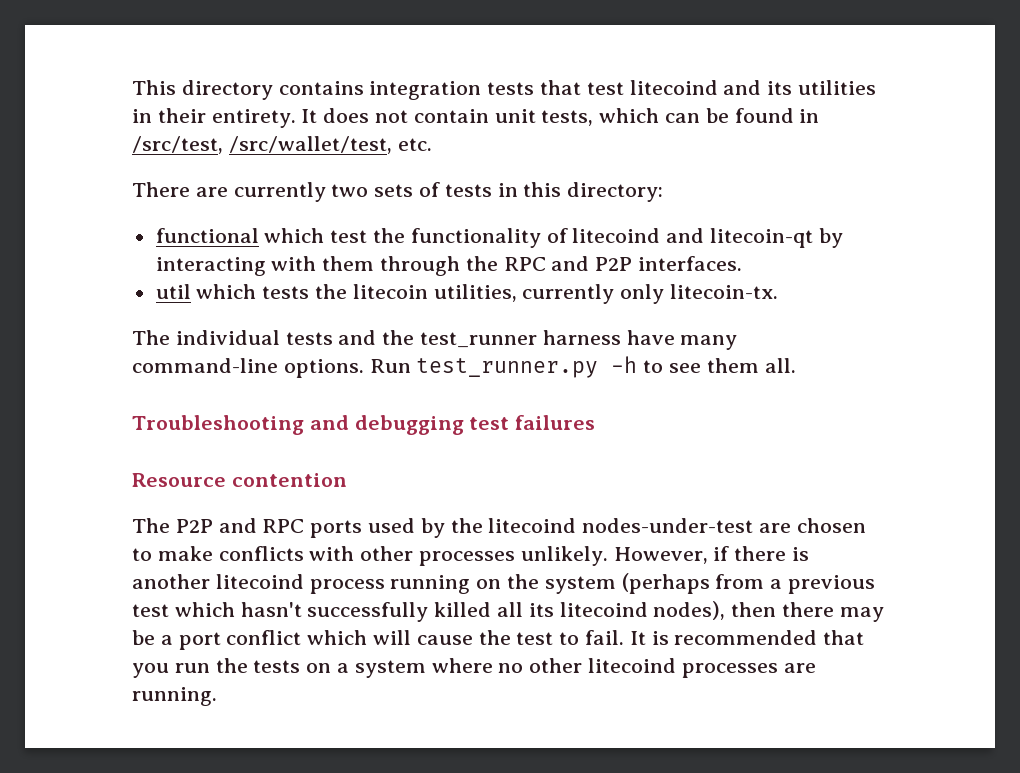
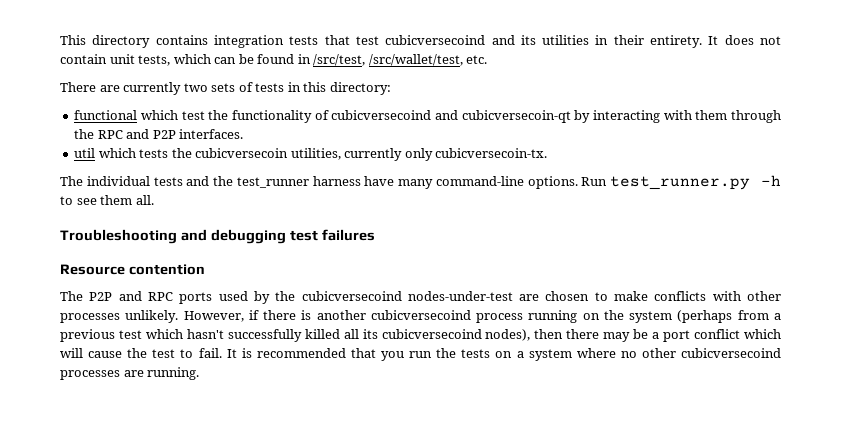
[629,80,718,95] litecoind -> [385,35,486,45] cubicversecoind
[572,228,814,248] litecoind and litecoin-qt -> [331,110,571,123] cubicversecoind and cubicversecoin-qt
[352,284,428,299] litecoin -> [195,148,289,158] cubicversecoin
[670,284,779,299] litecoin-tx. -> [435,148,548,158] cubicversecoin-tx.
[488,518,577,533] litecoind -> [301,291,402,301] cubicversecoind
[215,574,304,589] litecoind -> [370,310,471,320] cubicversecoind
[559,602,648,617] litecoind -> [381,329,482,339] cubicversecoind
[588,658,677,673] litecoind -> [681,348,782,358] cubicversecoind

